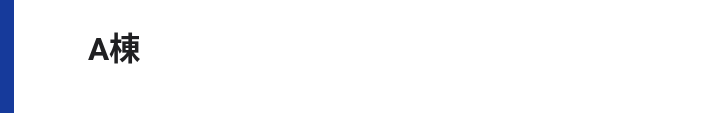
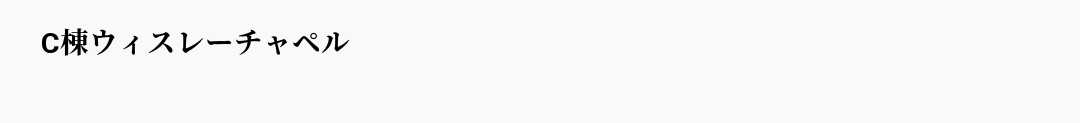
[88,32,141,64] A棟 -> [41,28,350,56] C棟ウィスレーチャペル

